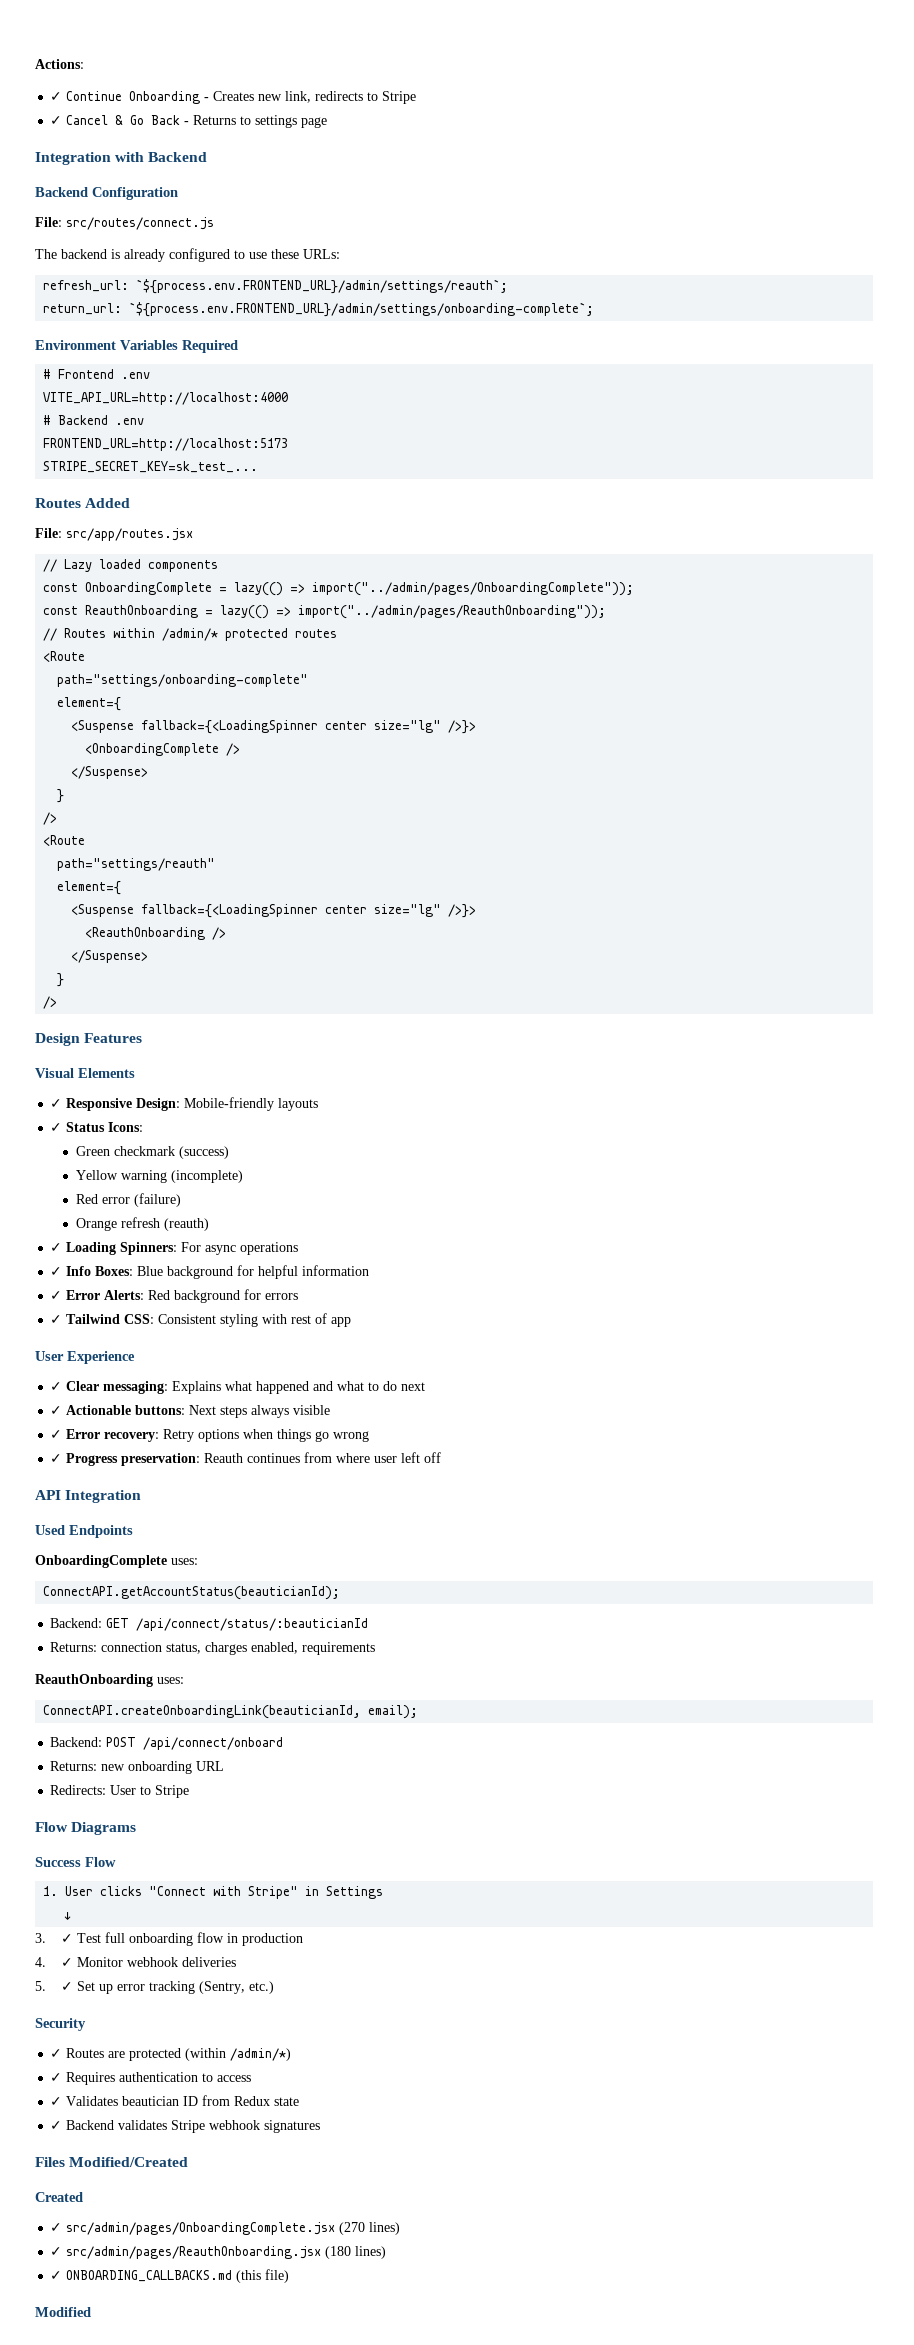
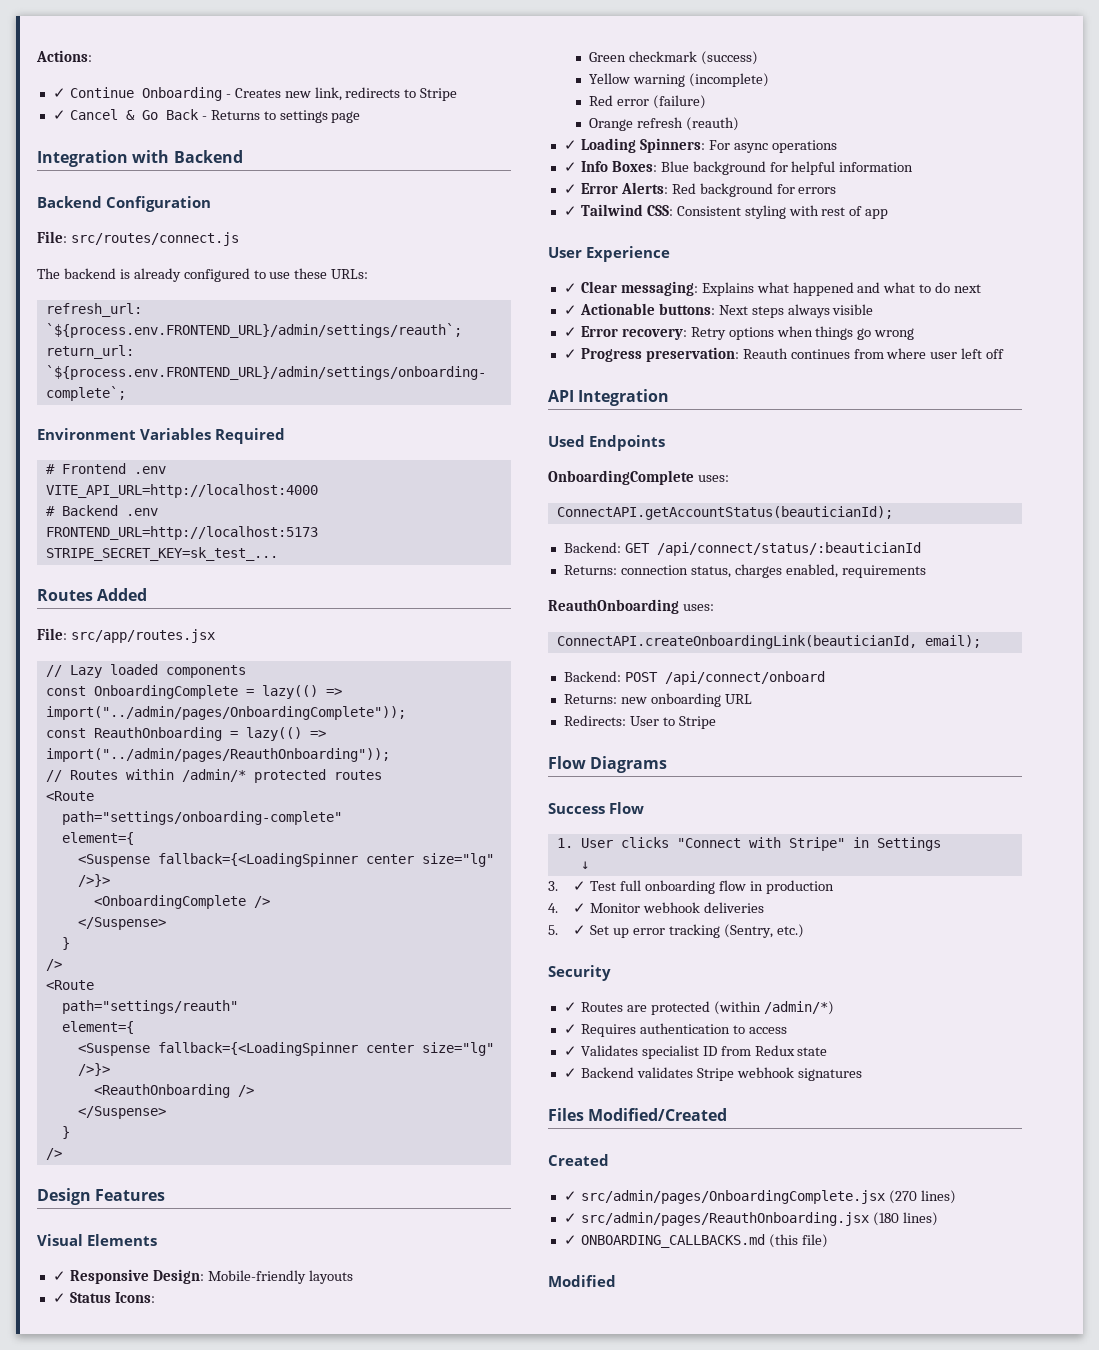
[122,2096,180,2106] beautician -> [641,1045,699,1059] specialist

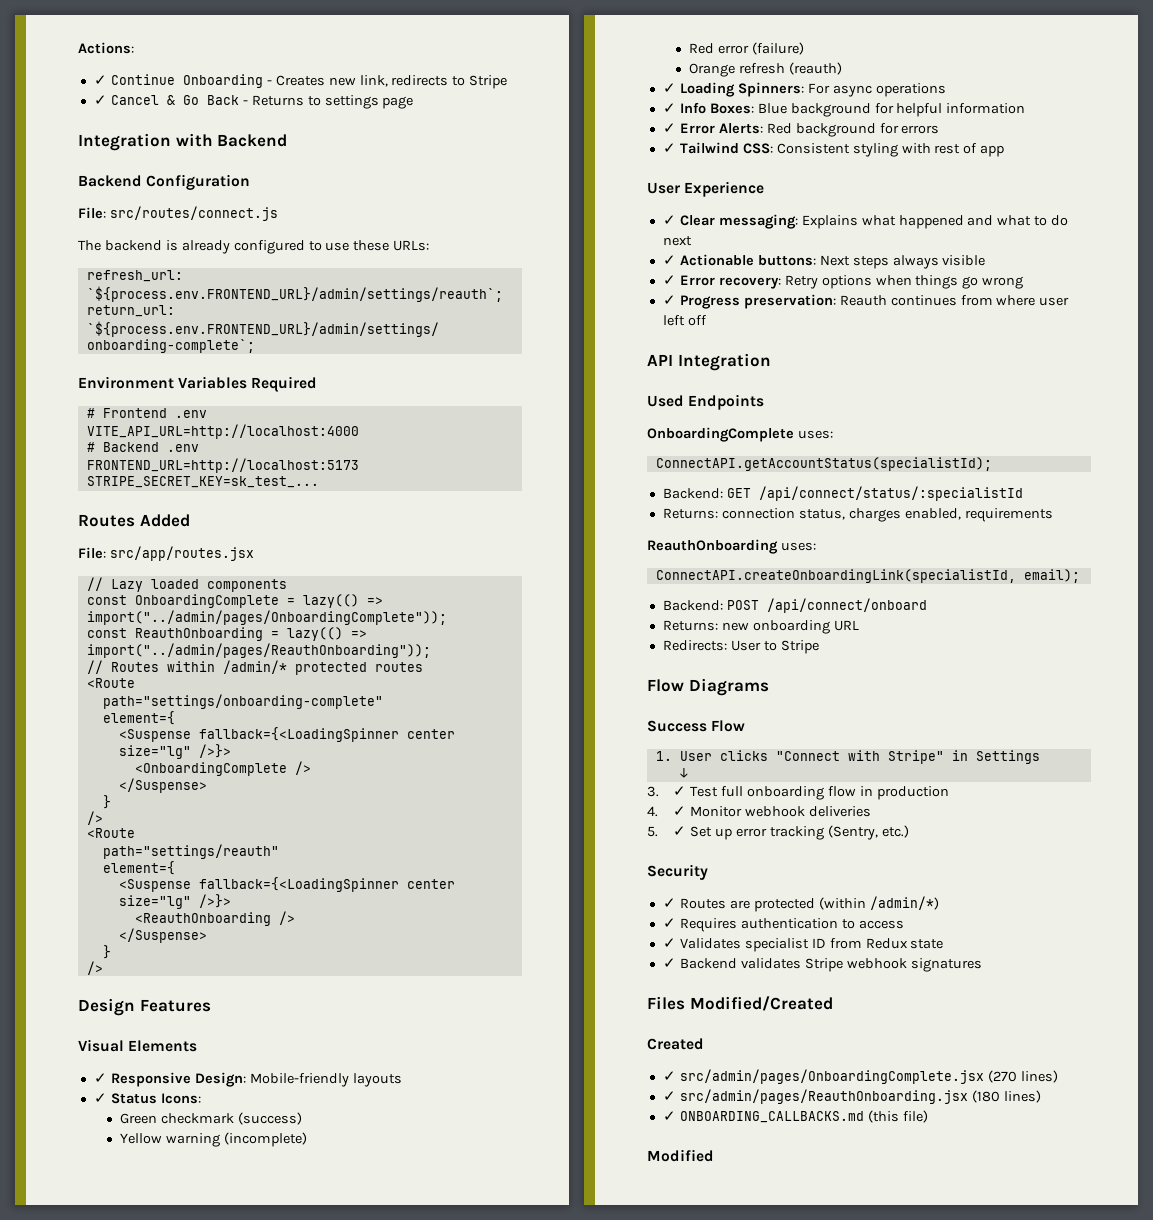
[556,506,893,520] ConnectAPI.getAccountStatus(beauticianId); -> [655,457,992,471] ConnectAPI.getAccountStatus(specialistId);
[656,542,921,556] /api/connect/status/:beauticianId -> [758,486,1023,501] /api/connect/status/:specialistId
[556,635,917,649] ConnectAPI.createOnboardingLink(beauticianId, -> [655,569,1016,583] ConnectAPI.createOnboardingLink(specialistId,

